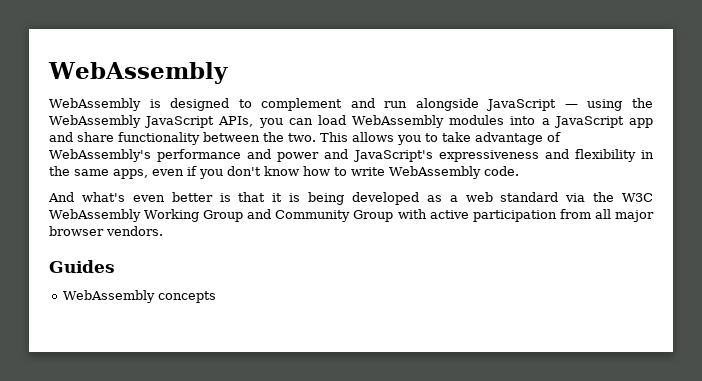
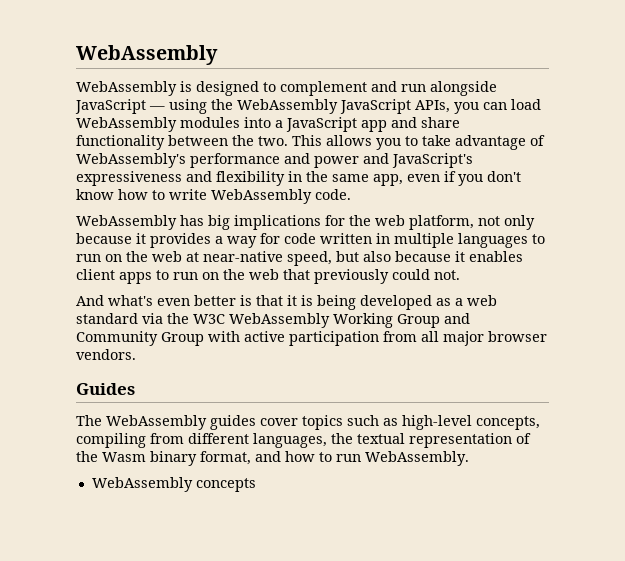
[113,169,148,179] apps, -> [373,174,403,186] app,
(519, 171) none -> [76,215,535,230] [76,233,545,248] [76,251,523,266] [76,269,460,284] // WebAssembly has big implications for the web platform, not only because it provides a way for code written in multiple languages to run on the web at near-native speed, but also because it enables client apps to run on the web that previously could not.
(115, 266) none -> [76,415,540,430] [76,433,531,448] [76,451,469,466] // The WebAssembly guides cover topics such as high-level concepts, compiling from different languages, the textual representation of the Wasm binary format, and how to run WebAssembly.

